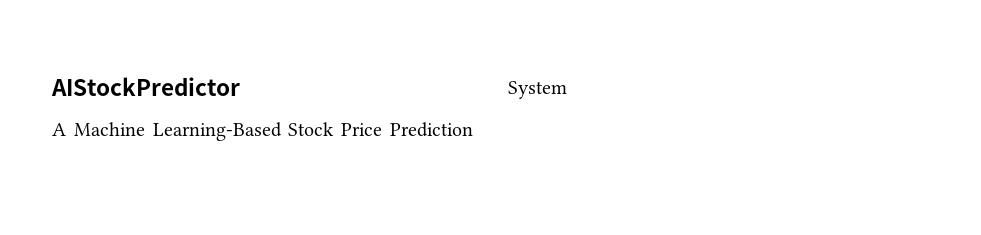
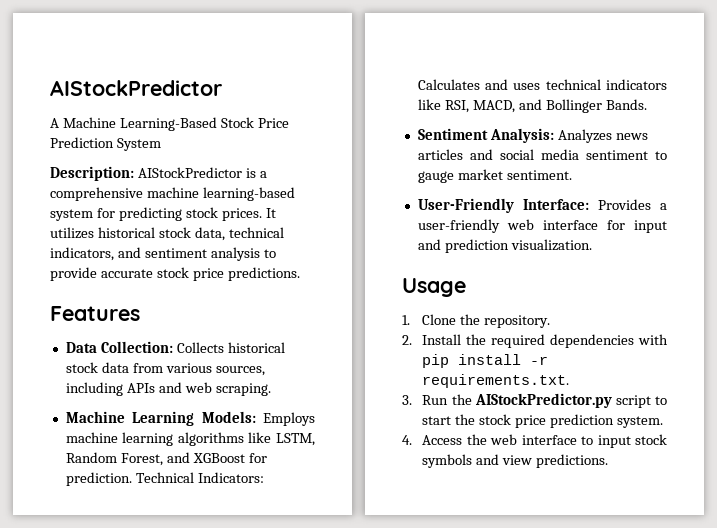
(567, 90) none -> [50,166,267,181] [50,187,295,201] [50,207,276,221] [50,227,284,241] [50,247,276,261] [50,267,300,281] [50,306,140,321] [65,341,285,353] [65,362,265,376] [65,382,271,396] [65,411,315,426] [65,432,316,446] [65,452,267,466] [65,472,264,486] [417,79,667,90] [417,99,647,113] [417,128,648,143] [417,149,667,160] [417,169,572,183] [417,198,667,213] [417,219,667,233] [417,239,592,253] [402,278,466,297] [402,314,551,328] [402,334,668,348] [422,354,549,368] [422,374,570,388] [402,393,667,408] [422,414,663,428] [402,434,667,448] [422,454,609,468] // Description: AIStockPredictor is a comprehensive machine learning-based system for predicting stock prices. It utilizes historical stock data, technical indicators, and sentiment analysis to provide accurate stock price predictions. // Features // Data Collection: Collects historical stock data from various sources, including APIs and web scraping. // Machine Learning Models: Employs machine learning algorithms like LSTM, Random Forest, and XGBoost for prediction. Technical Indicators: Calculates and uses technical indicators like RSI, MACD, and Bollinger Bands. // Sentiment Analysis: Analyzes news articles and social media sentiment to gauge market sentiment. // User-Friendly Interface: Provides a user-friendly web interface for input and prediction visualization. // Usage // 1. Clone the repository. // 2. Install the required dependencies with pip install -r requirements.txt. // 3. Run the AIStockPredictor.py script to start the stock price prediction system. // 4. Access the web interface to input stock symbols and view predictions.

